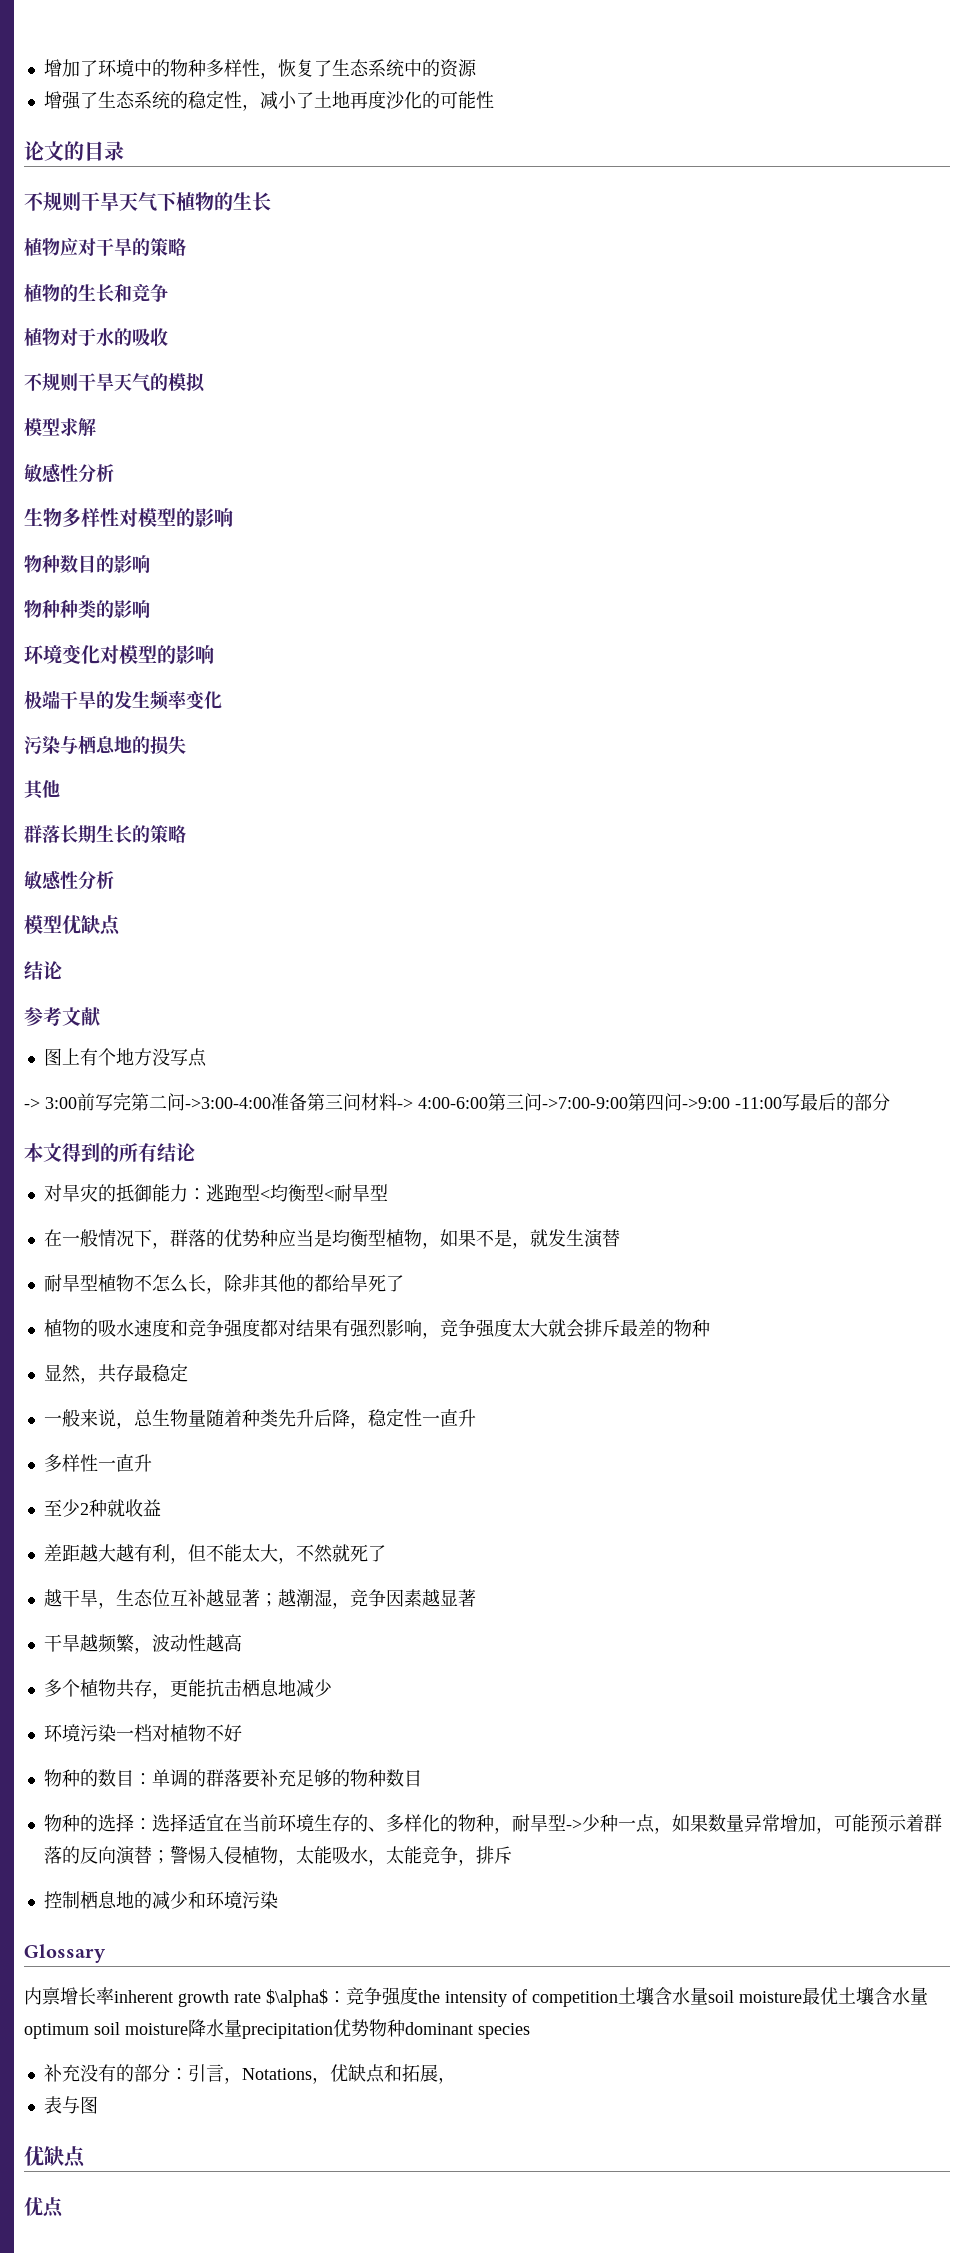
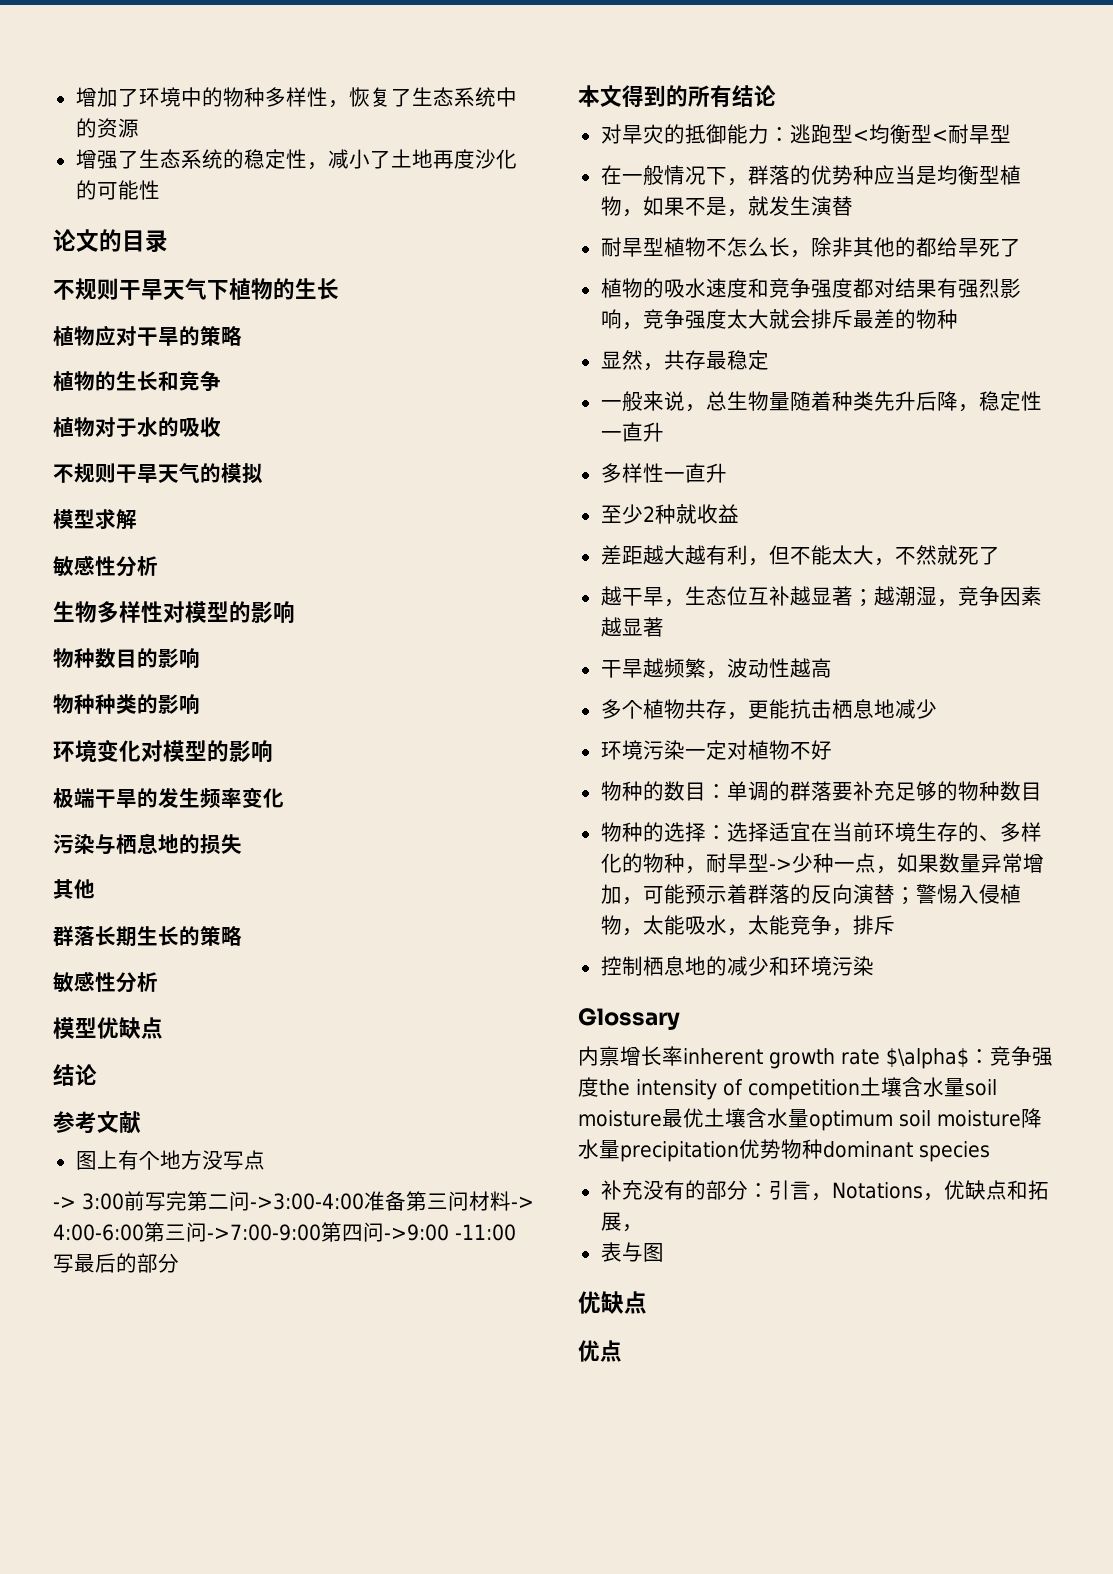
[133,1724,152,1742] 档 -> [705,740,727,760] 定

